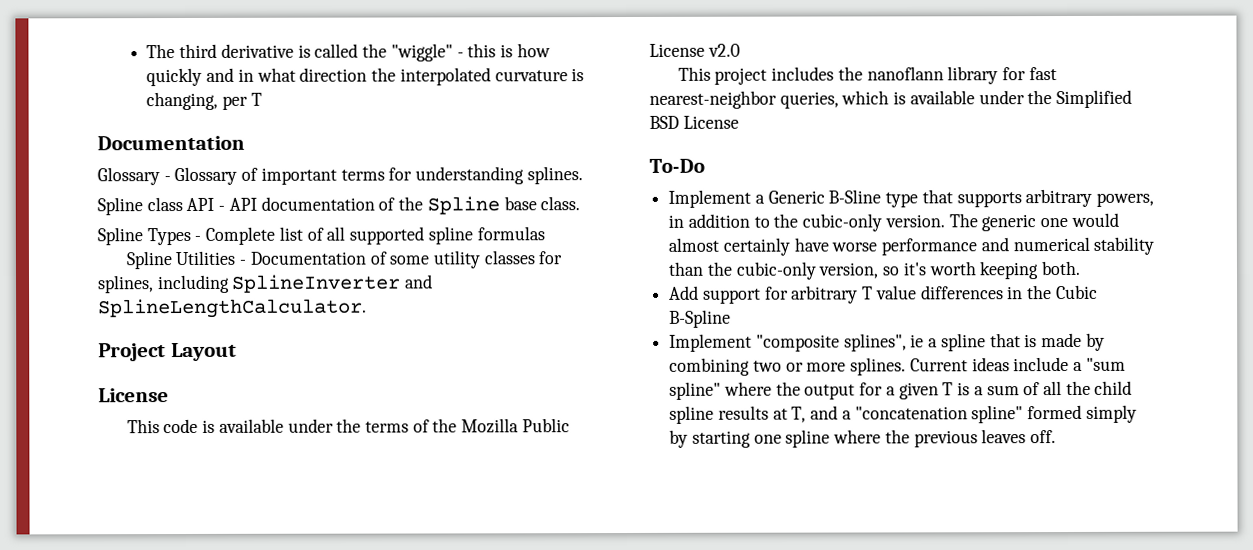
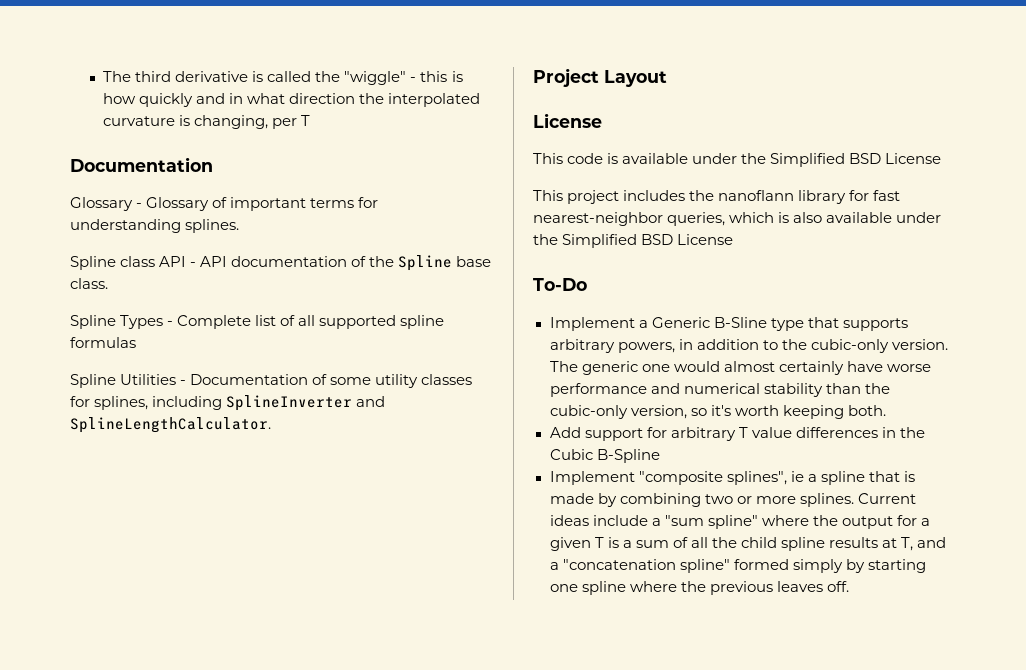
[365,418,570,434] [649,43,740,57] terms of the Mozilla Public License v2.0 -> [770,153,942,167] Simplified BSD License
(907, 98) none -> [793,212,823,223] also

